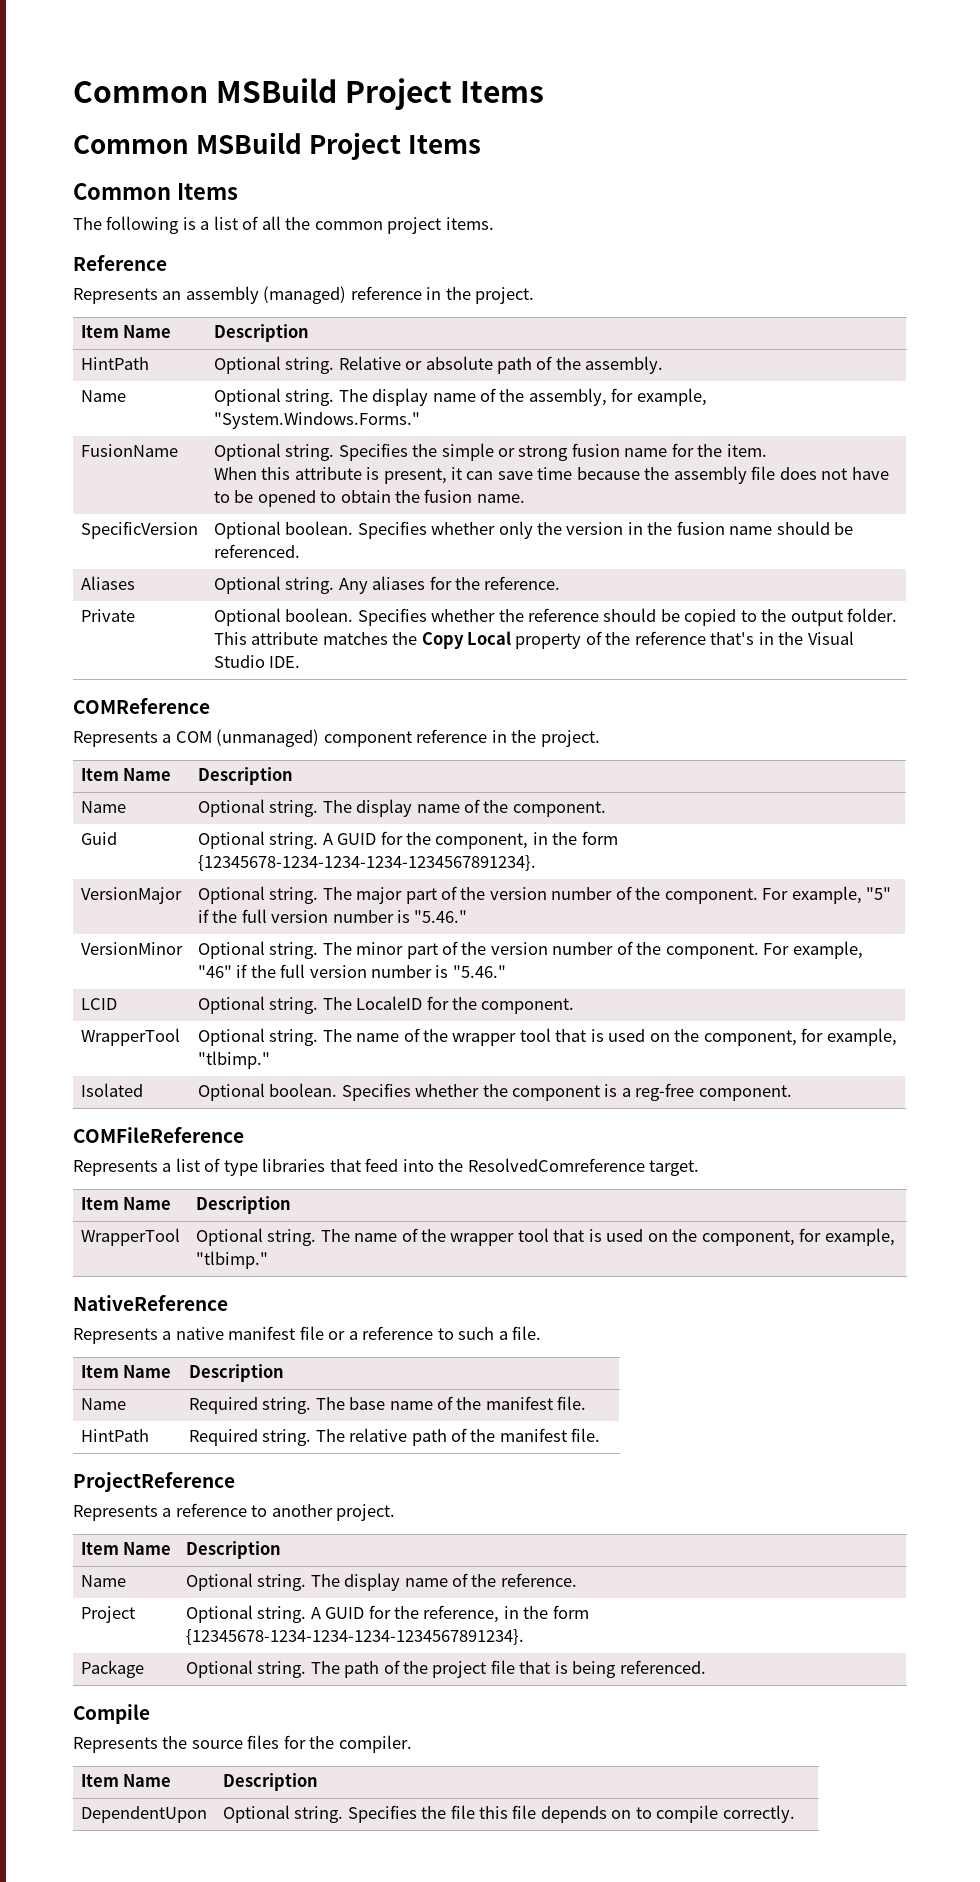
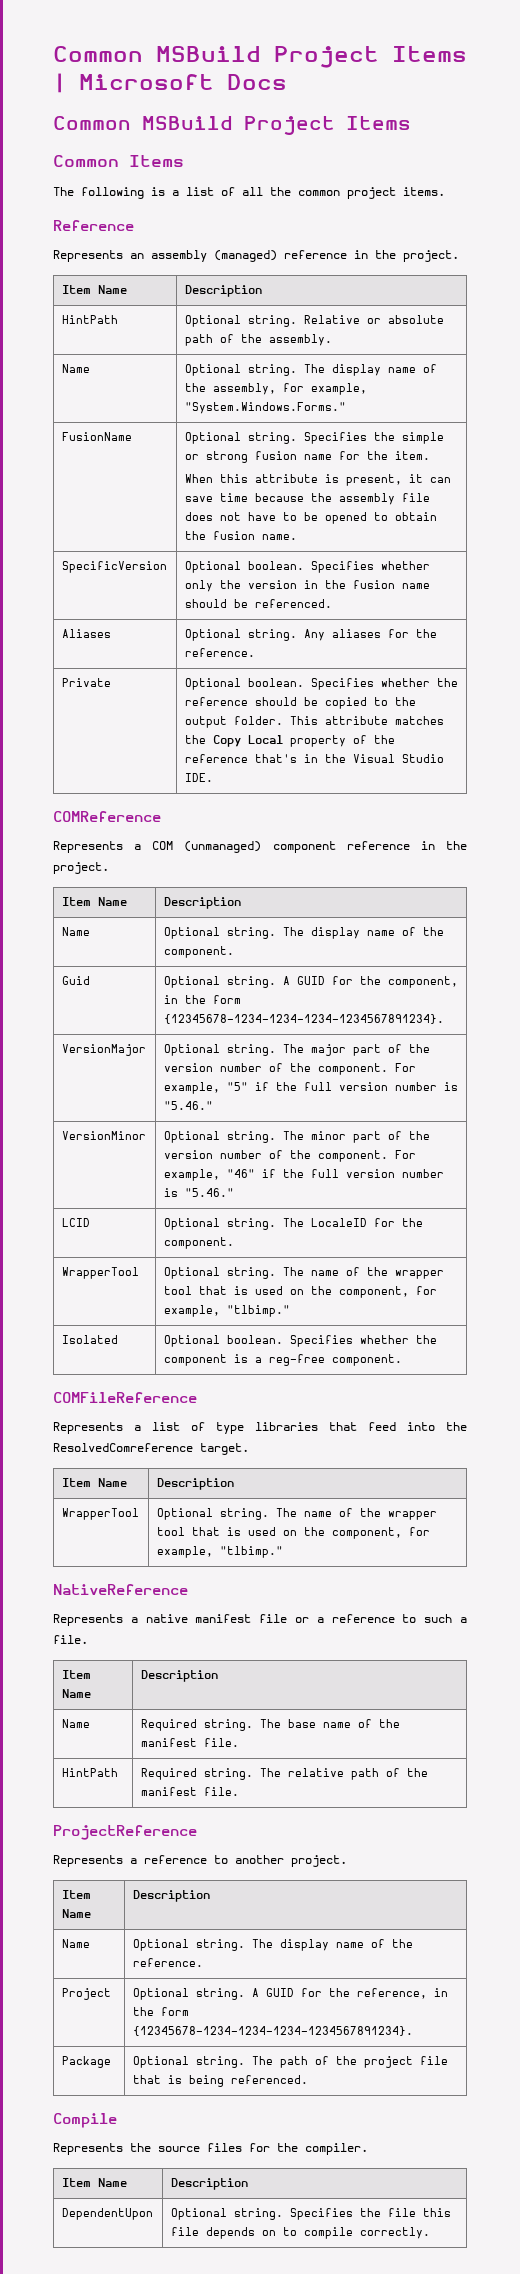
[73,78,545,110] Common MSBuild Project Items -> [53,46,467,68] [53,73,287,93] Common MSBuild Project Items | Microsoft Docs

